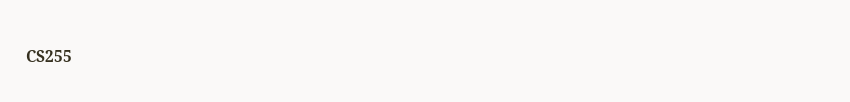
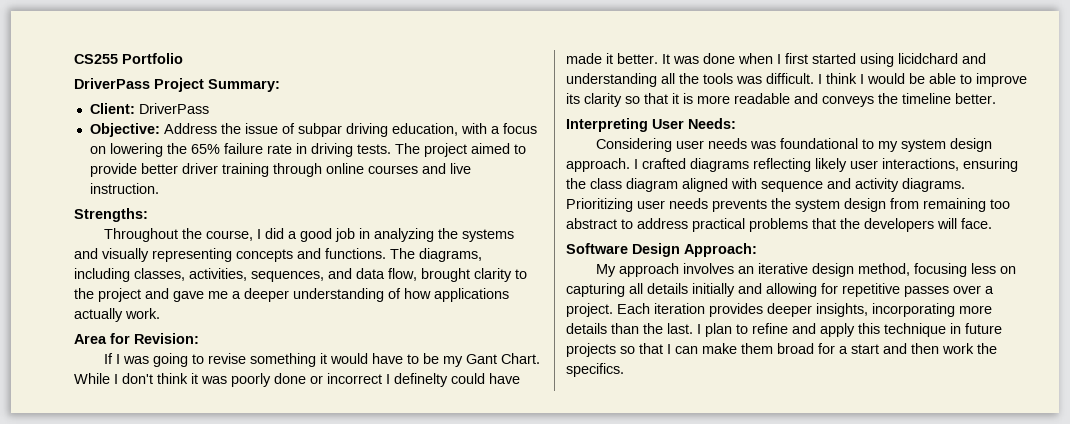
(72, 56) none -> [122,53,183,64] [74,78,280,92] [89,103,209,114] [89,123,537,137] [89,143,526,157] [89,163,471,177] [89,183,159,194] [74,208,148,222] [103,228,514,242] [74,248,482,262] [74,268,527,282] [74,288,509,302] [74,308,160,322] [74,333,199,344] [103,353,540,367] [74,373,520,387] [566,53,986,67] [566,73,1027,87] [566,93,996,107] [566,118,736,132] [595,138,992,152] [566,158,1018,172] [566,178,965,192] [566,198,1010,212] [566,218,992,232] [566,243,757,257] [595,263,1016,277] [566,283,994,297] [566,303,992,317] [566,323,1002,337] [566,343,997,357] [566,363,624,377] Portfolio // DriverPass Project Summary: // Client: DriverPass // Objective: Address the issue of subpar driving education, with a focus on lowering the 65% failure rate in driving tests. The project aimed to provide better driver training through online courses and live instruction. // Strengths: // Throughout the course, I did a good job in analyzing the systems and visually representing concepts and functions. The diagrams, including classes, activities, sequences, and data flow, brought clarity to the project and gave me a deeper understanding of how applications actually work. // Area for Revision: // If I was going to revise something it would have to be my Gant Chart. While I don't think it was poorly done or incorrect I definelty could have made it better. It was done when I first started using licidchard and understanding all the tools was difficult. I think I would be able to improve its clarity so that it is more readable and conveys the timeline better. // Interpreting User Needs: // Considering user needs was foundational to my system design approach. I crafted diagrams reflecting likely user interactions, ensuring the class diagram aligned with sequence and activity diagrams. Prioritizing user needs prevents the system design from remaining too abstract to address practical problems that the developers will face. // Software Design Approach: // My approach involves an iterative design method, focusing less on capturing all details initially and allowing for repetitive passes over a project. Each iteration provides deeper insights, incorporating more details than the last. I plan to refine and apply this technique in future projects so that I can make them broad for a start and then work the specifics.

